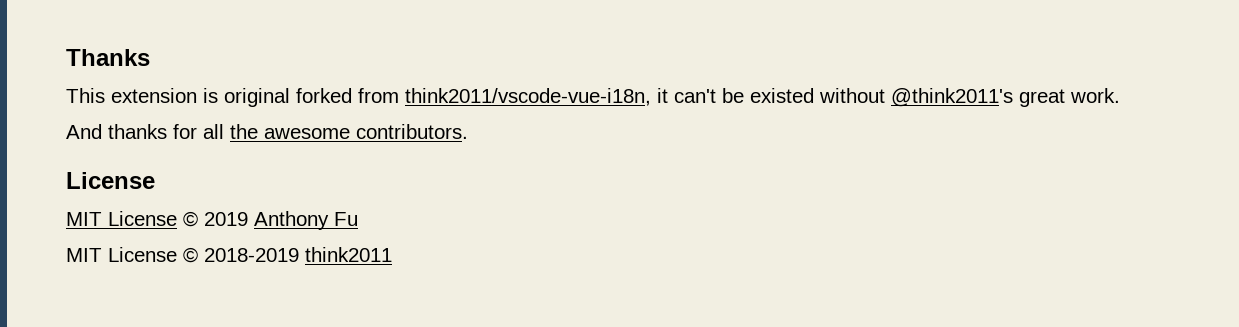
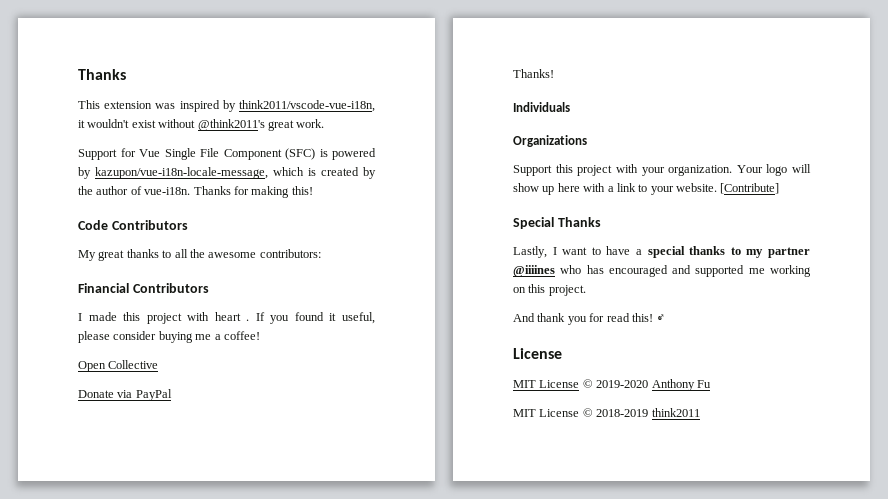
[203,88,1120,107] [66,124,468,139] is original forked from think2011/vscode-vue-i18n, it can't be existed without @think2011's great work. // And thanks for all the awesome contributors. -> [155,100,375,112] [78,119,325,131] [78,148,376,160] [78,167,376,179] [78,186,313,198] [78,220,188,230] [78,249,321,261] [78,283,209,293] [78,312,375,324] [78,331,260,343] [78,360,159,372] [78,389,172,401] [513,69,554,78] [513,102,570,112] [513,135,587,147] [513,164,811,176] [513,183,780,195] [513,217,601,229] [513,246,810,258] [513,265,811,277] [513,284,586,296] [513,313,666,325] was inspired by think2011/vscode-vue-i18n, it wouldn't exist without @think2011's great work. // Support for Vue Single File Component (SFC) is powered by kazupon/vue-i18n-locale-message, which is created by the author of vue-i18n. Thanks for making this! // Code Contributors // My great thanks to all the awesome contributors: // Financial Contributors // I made this project with heart . If you found it useful, please consider buying me a coffee! // Open Collective // Donate via PayPal // Thanks! // Individuals // Organizations // Support this project with your organization. Your logo will show up here with a link to your website. [Contribute] // Special Thanks // Lastly, I want to have a special thanks to my partner @iiiines who has encouraged and supported me working on this project. // And thank you for read this! ♂
[204,212,248,226] 2019 -> [596,380,649,388] 2019-2020

